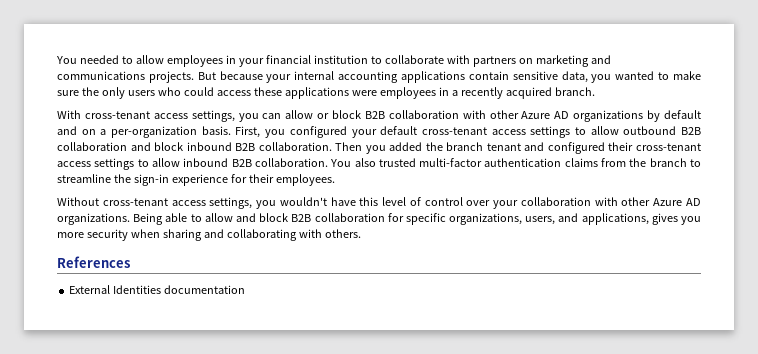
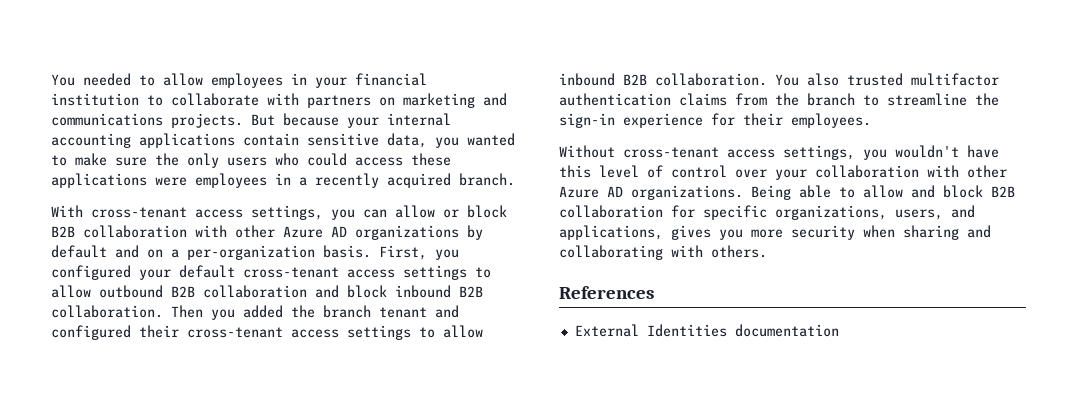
[419,158,483,167] multi-factor -> [911,73,999,86] multifactor

